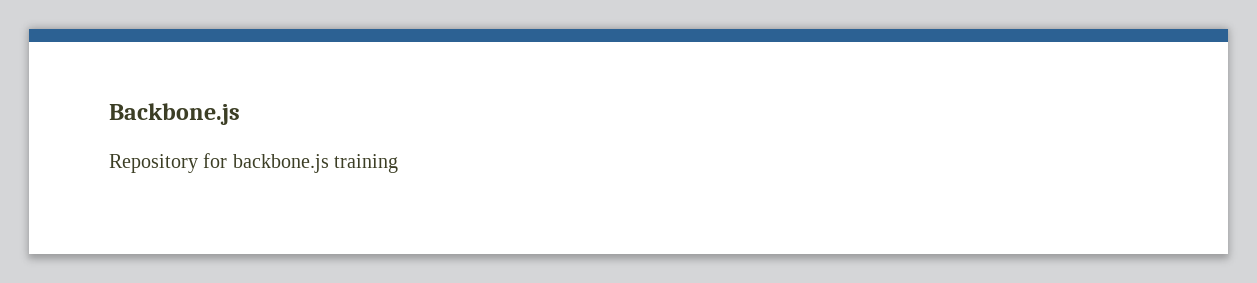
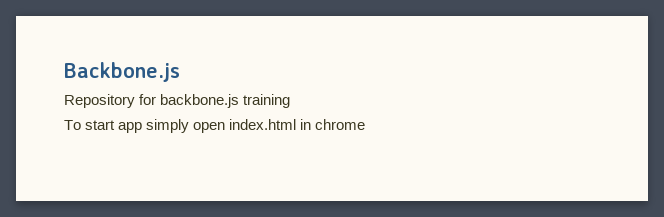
(399, 163) none -> [64,119,366,133] // To start app simply open index.html in chrome

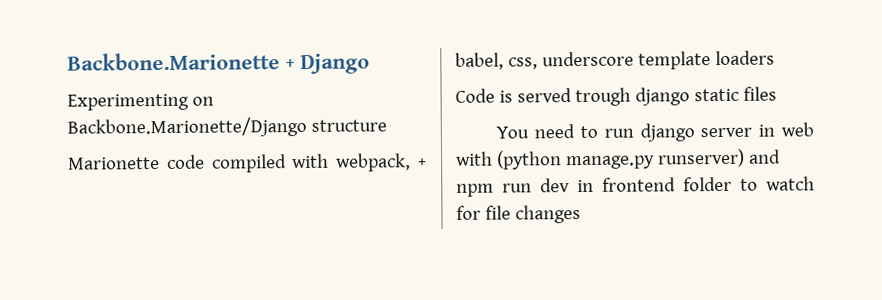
[64,62,180,82] [64,94,291,108] [64,119,366,133] Backbone.js // Repository for backbone.js training // To start app simply open index.html in chrome -> [67,52,370,75] [67,93,214,111] [67,116,387,138] [68,153,427,173] [455,50,775,70] [455,86,777,107] [496,122,814,142] [456,148,781,170] [456,176,815,197] [456,205,581,224] Backbone.Marionette + Django // Experimenting on Backbone.Marionette/Django structure // Marionette code compiled with webpack, + babel, css, underscore template loaders // Code is served trough django static files // You need to run django server in web with (python manage.py runserver) and npm run dev in frontend folder to watch for file changes

